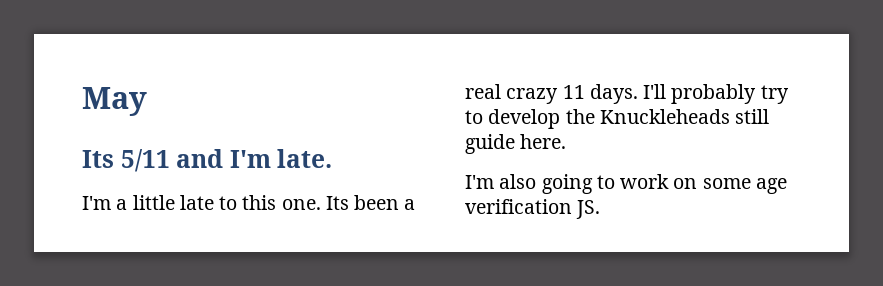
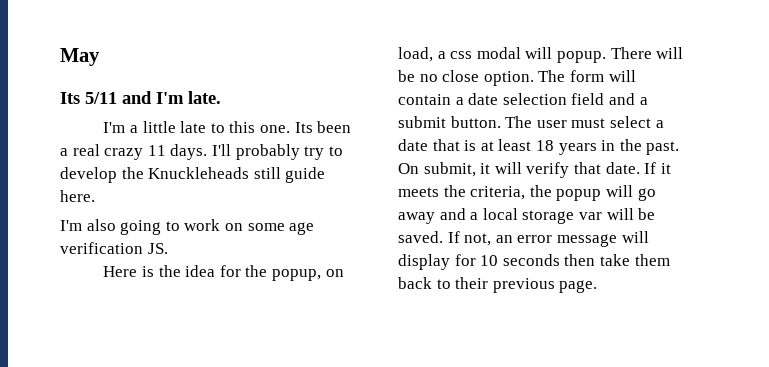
(601, 209) none -> [103,265,344,281] [398,47,684,63] [398,70,636,86] [398,93,648,105] [398,116,664,128] [398,139,680,155] [398,162,671,178] [398,185,656,201] [398,208,656,224] [398,231,649,247] [398,254,670,270] [398,277,598,293] // Here is the idea for the popup, on load, a css modal will popup. There will be no close option. The form will contain a date selection field and a submit button. The user must select a date that is at least 18 years in the past. On submit, it will verify that date. If it meets the criteria, the popup will go away and a local storage var will be saved. If not, an error message will display for 10 seconds then take them back to their previous page.

